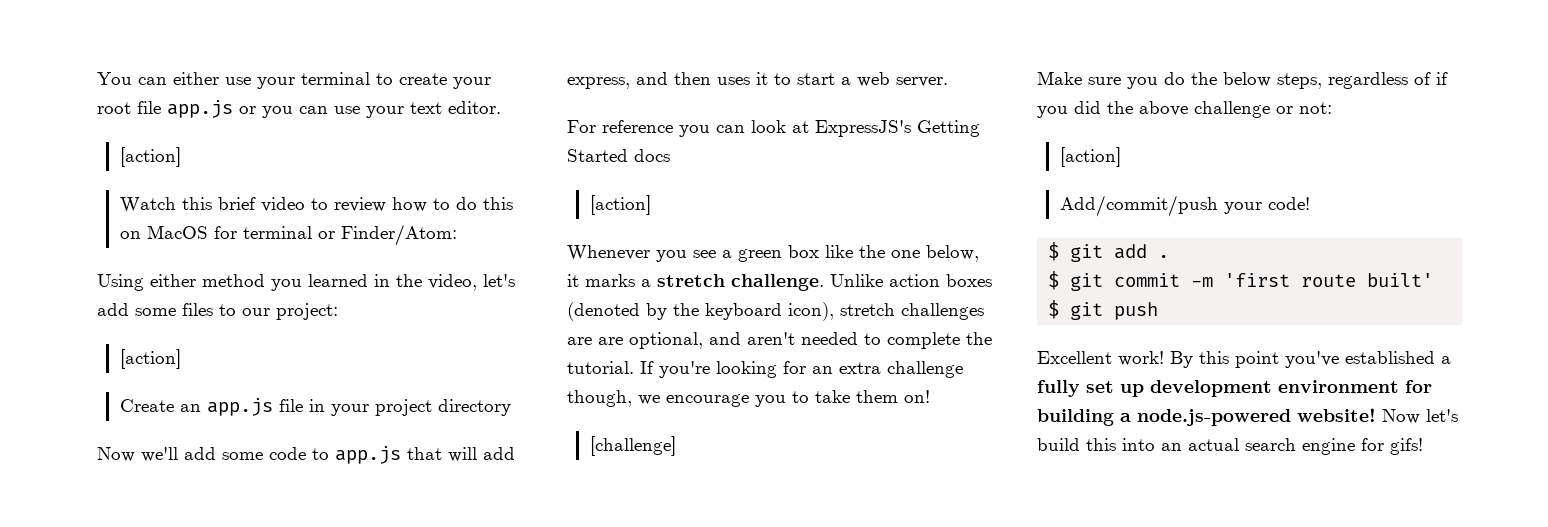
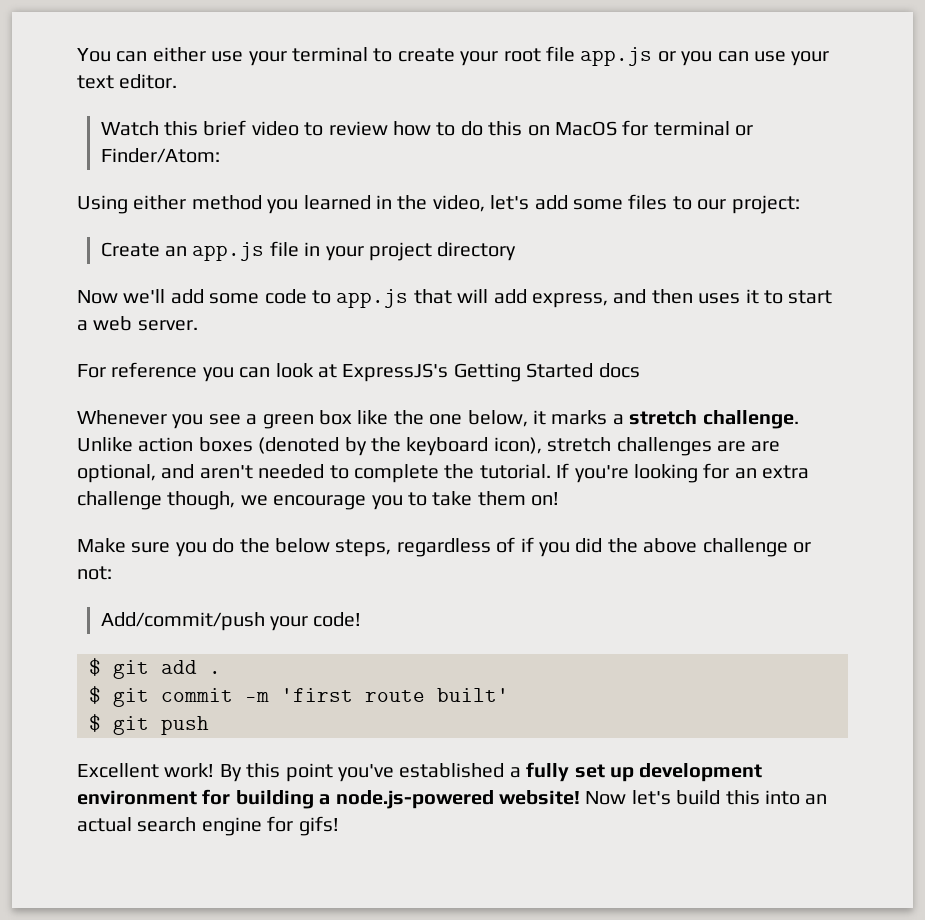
[119,147,181,167] // [action] -> (178, 81) none
[119,349,181,369] // [action] -> (800, 204) none
[589,195,651,215] // [action] -> (640, 370) none
[589,436,676,456] // [challenge] -> (560, 499) none
[1059,147,1121,167] // [action] -> (112, 573) none

